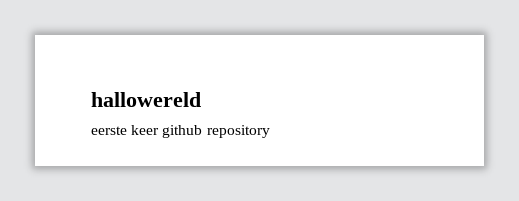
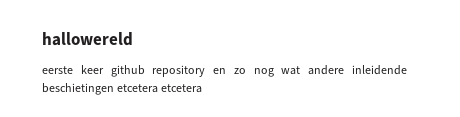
(270, 131) none -> [213,65,407,77] [42,83,203,95] en zo nog wat andere inleidende beschietingen etcetera etcetera

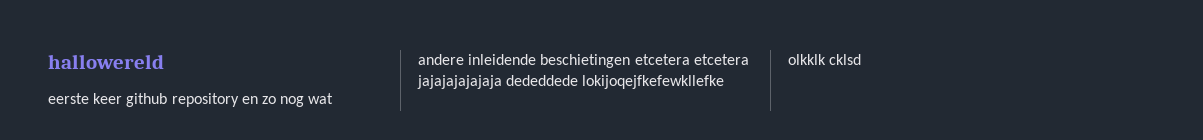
(203, 88) none -> [417,75,725,89] [788,54,862,65] jajajajajajaja dededdede lokijoqejfkefewkllefke olkklk cklsd

